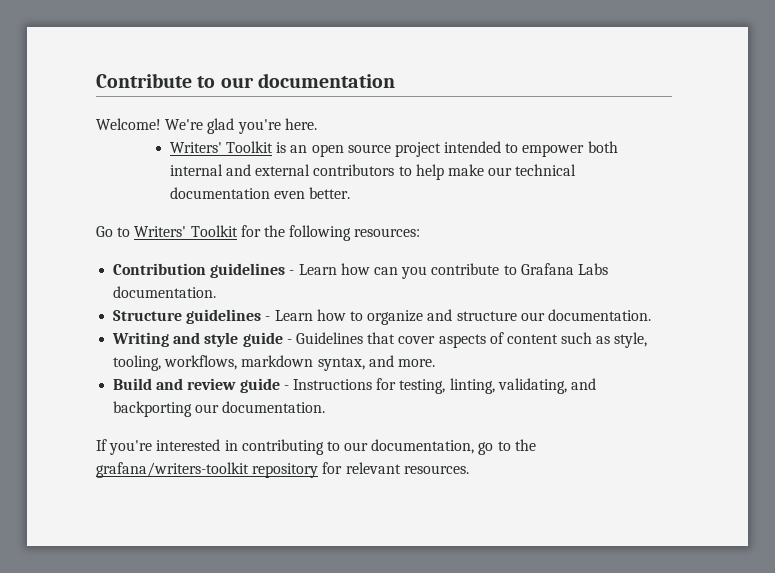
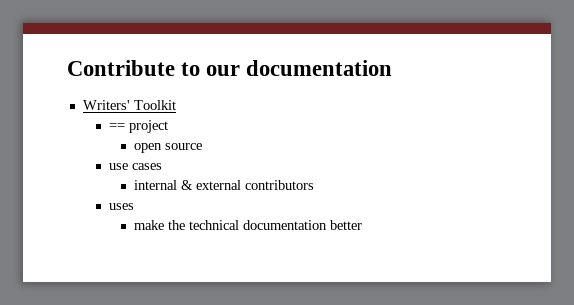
[96,118,317,134] [169,141,308,153] // Welcome! We're glad you're here. // Writers' Toolkit is an -> [82,100,176,110] [108,120,168,133] // Writers' Toolkit // == project //
[394,141,618,157] [169,164,577,180] [169,187,351,199] [96,225,421,241] [113,263,608,279] [113,286,217,298] [113,309,651,325] [112,332,648,348] [113,355,435,371] [113,378,596,394] [113,401,326,417] [96,439,536,455] [96,462,469,478] project intended to empower both internal and external contributors to help make our technical documentation even better. // Go to Writers' Toolkit for the following resources: // Contribution guidelines - Learn how can you contribute to Grafana Labs documentation. // Structure guidelines - Learn how to organize and structure our documentation. // Writing and style guide - Guidelines that cover aspects of content such as style, tooling, workflows, markdown syntax, and more. // Build and review guide - Instructions for testing, linting, validating, and backporting our documentation. // If you're interested in contributing to our documentation, go to the grafana/writers-toolkit repository for relevant resources. -> [108,163,162,170] [134,180,315,190] [108,203,134,210] [134,220,363,230] // use cases // internal & external contributors // uses // make the technical documentation better

